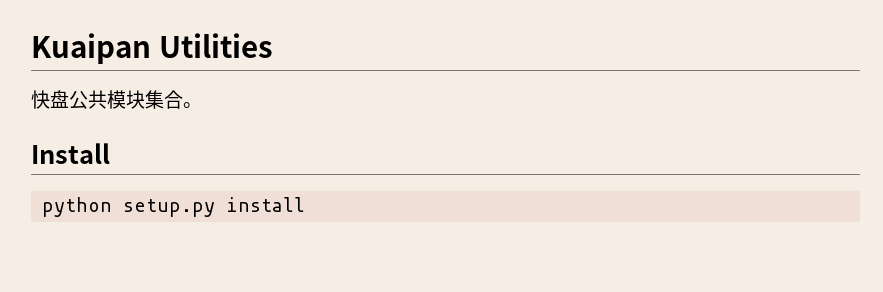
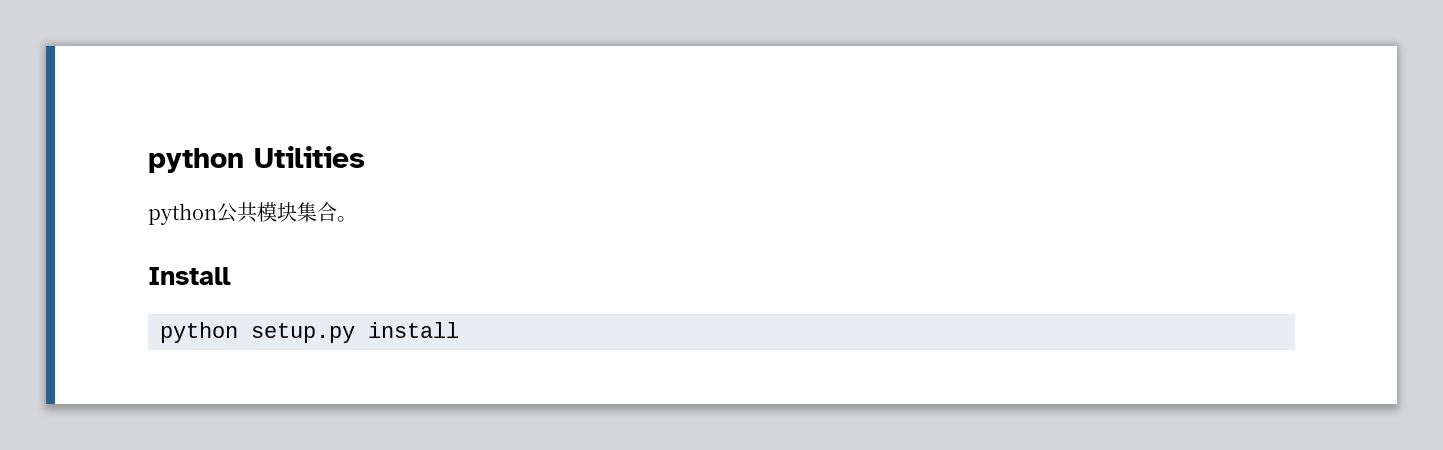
[31,33,151,64] Kuaipan -> [148,148,244,173] python
[31,90,69,109] 快盘 -> [148,203,217,225] python

